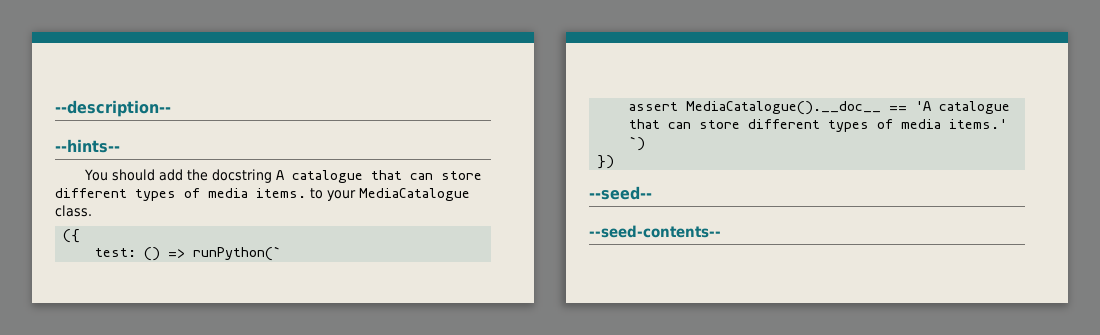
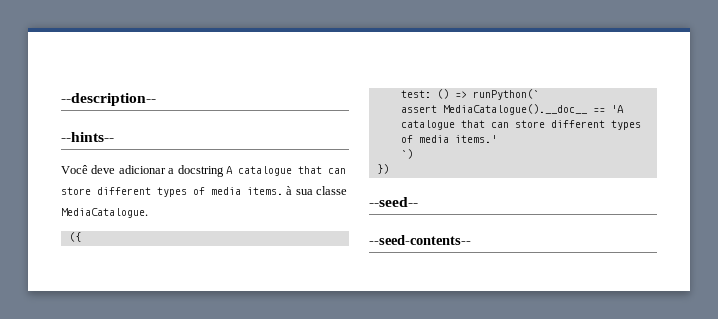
[83,169,209,181] You should add the -> [61,165,175,174] Você deve adicionar a
[310,188,470,201] [55,205,92,217] to your MediaCatalogue class. -> [286,186,348,195] [61,208,148,218] à sua classe MediaCatalogue.

